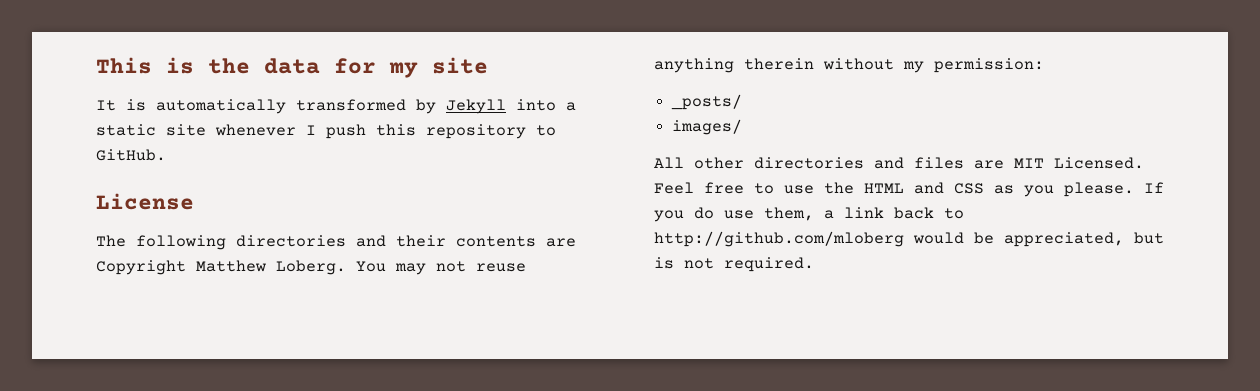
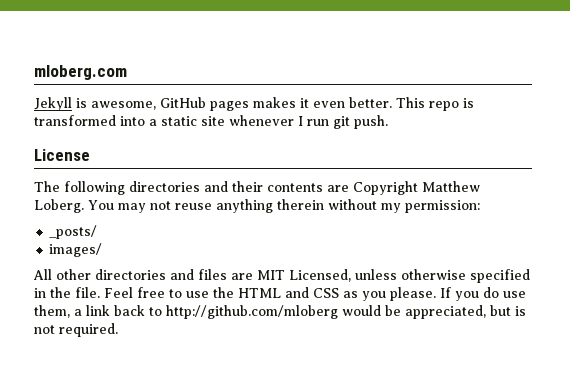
[96,57,488,78] [96,99,506,114] This is the data for my site // It is automatically transformed by Jekyll -> [34,65,127,80] [34,97,474,111] [34,115,116,126] mloberg.com // Jekyll is awesome, GitHub pages makes it even better. This repo is transformed
[326,124,556,139] [96,149,166,161] push this repository to GitHub. -> [307,115,388,129] run git push.
[1054,157,1144,169] Licensed. -> [289,269,530,283] [34,287,100,298] Licensed, unless otherwise specified in the file.

